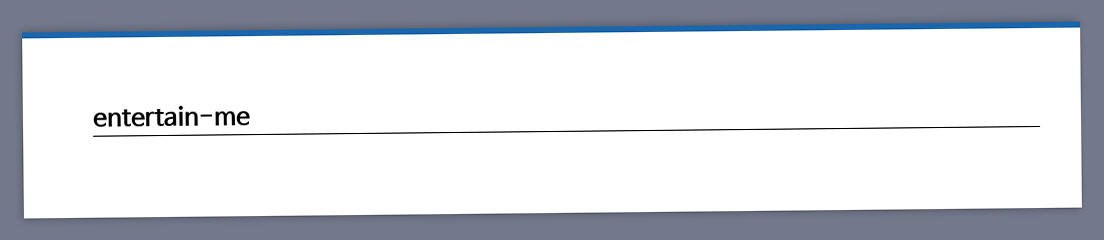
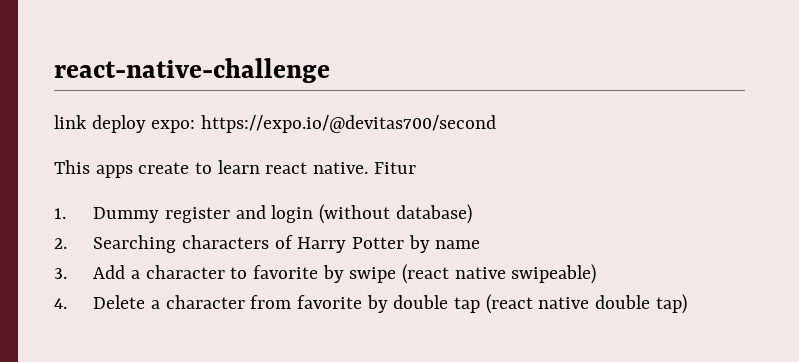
[92,105,251,128] entertain-me -> [54,58,330,83] [54,115,497,133] [54,160,416,178] [54,204,472,224] [54,235,481,253] [54,264,597,284] [54,294,687,314] react-native-challenge // link deploy expo: https://expo.io/@devitas700/second // This apps create to learn react native. Fitur // 1. Dummy register and login (without database) // 2. Searching characters of Harry Potter by name // 3. Add a character to favorite by swipe (react native swipeable) // 4. Delete a character from favorite by double tap (react native double tap)

